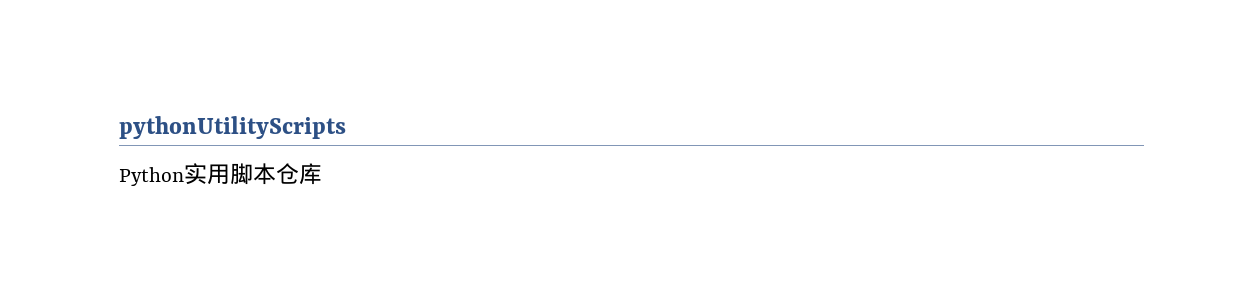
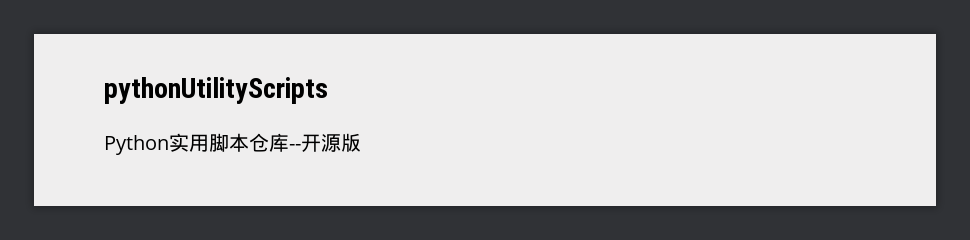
(322, 174) none -> [289,133,361,152] --开源版

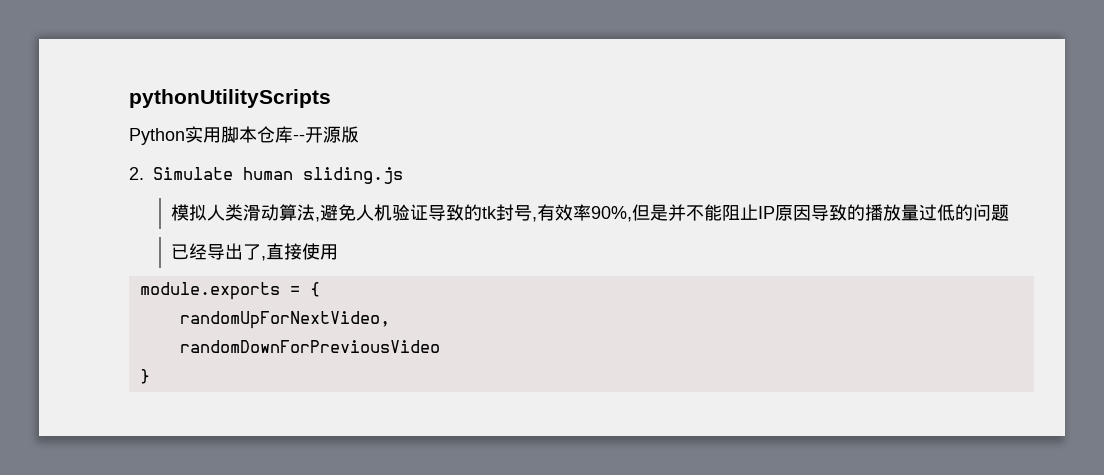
(361, 142) none -> [129,167,403,184] [171,204,1010,222] [171,243,339,261] [139,282,320,300] [179,311,390,329] [179,340,440,353] [139,369,150,384] // 2. Simulate human sliding.js // 模拟人类滑动算法,避免人机验证导致的tk封号,有效率90%,但是并不能阻止IP原因导致的播放量过低的问题 // 已经导出了,直接使用 // module.exports = { // randomUpForNextVideo, // randomDownForPreviousVideo // }

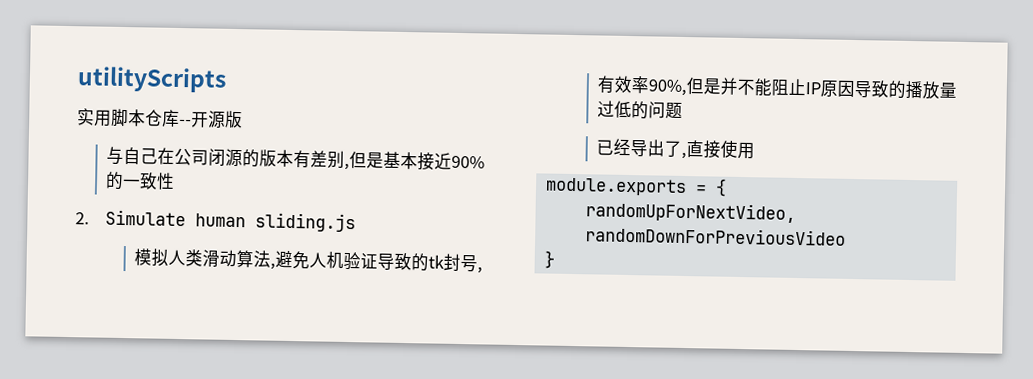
[129,89,331,108] [129,128,185,145] pythonUtilityScripts // Python -> [77,66,227,93] utilityScripts //
(359, 134) none -> [106,146,486,171] [105,171,176,191] // 与自己在公司闭源的版本有差别,但是基本接近90%的一致性

